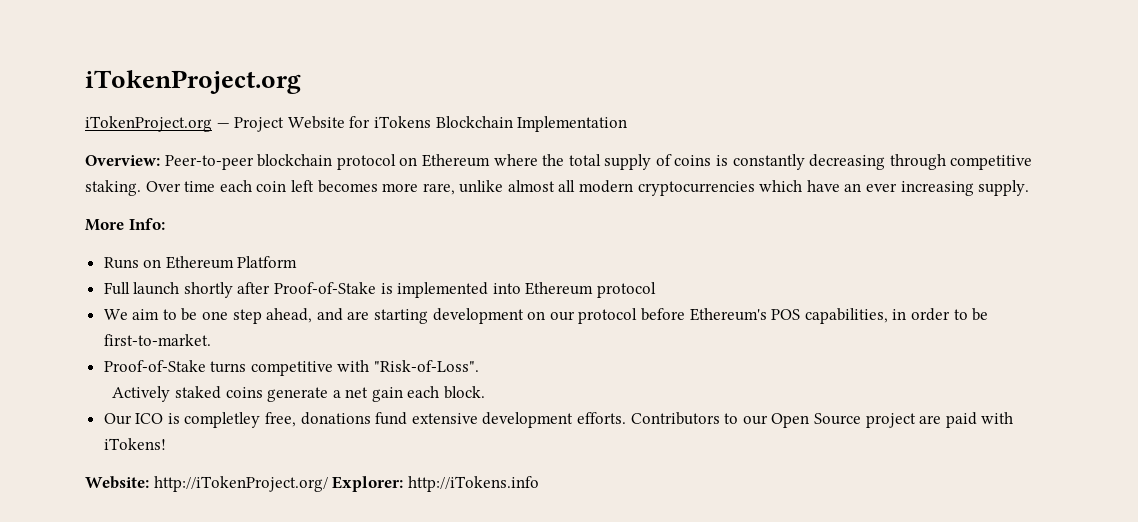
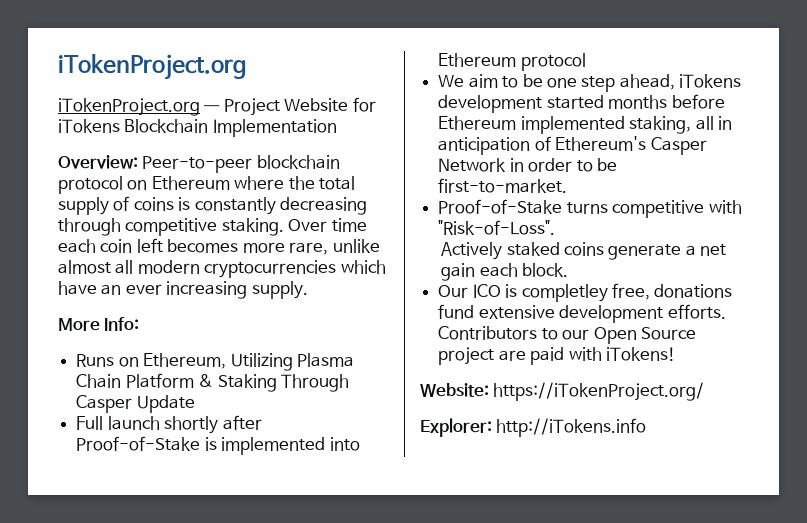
[165,256,298,269] Ethereum Platform -> [143,353,354,371] [76,373,349,392] [76,395,195,413] Ethereum, Utilizing Plasma Chain Platform & Staking Through Casper Update
[316,308,888,324] and are starting development on our protocol before Ethereum's POS capabilities, -> [679,74,742,88] [438,94,725,113] [438,116,732,134] [438,136,707,155] [438,158,507,172] iTokens development started months before Ethereum implemented staking, all in anticipation of Ethereum's Casper Network
[153,476,328,492] http://iTokenProject.org/ -> [493,382,705,401] https://iTokenProject.org/ //

